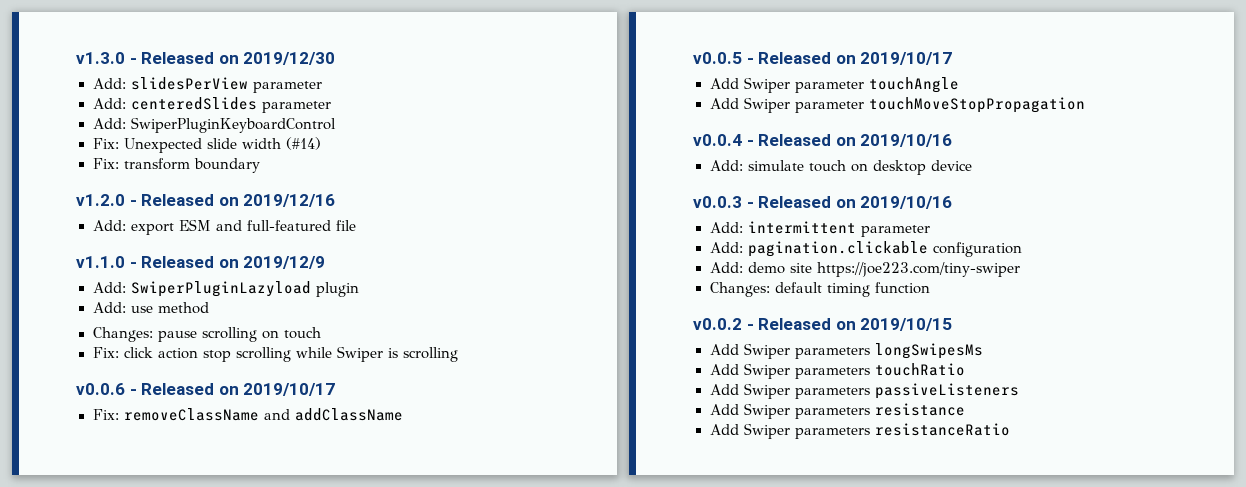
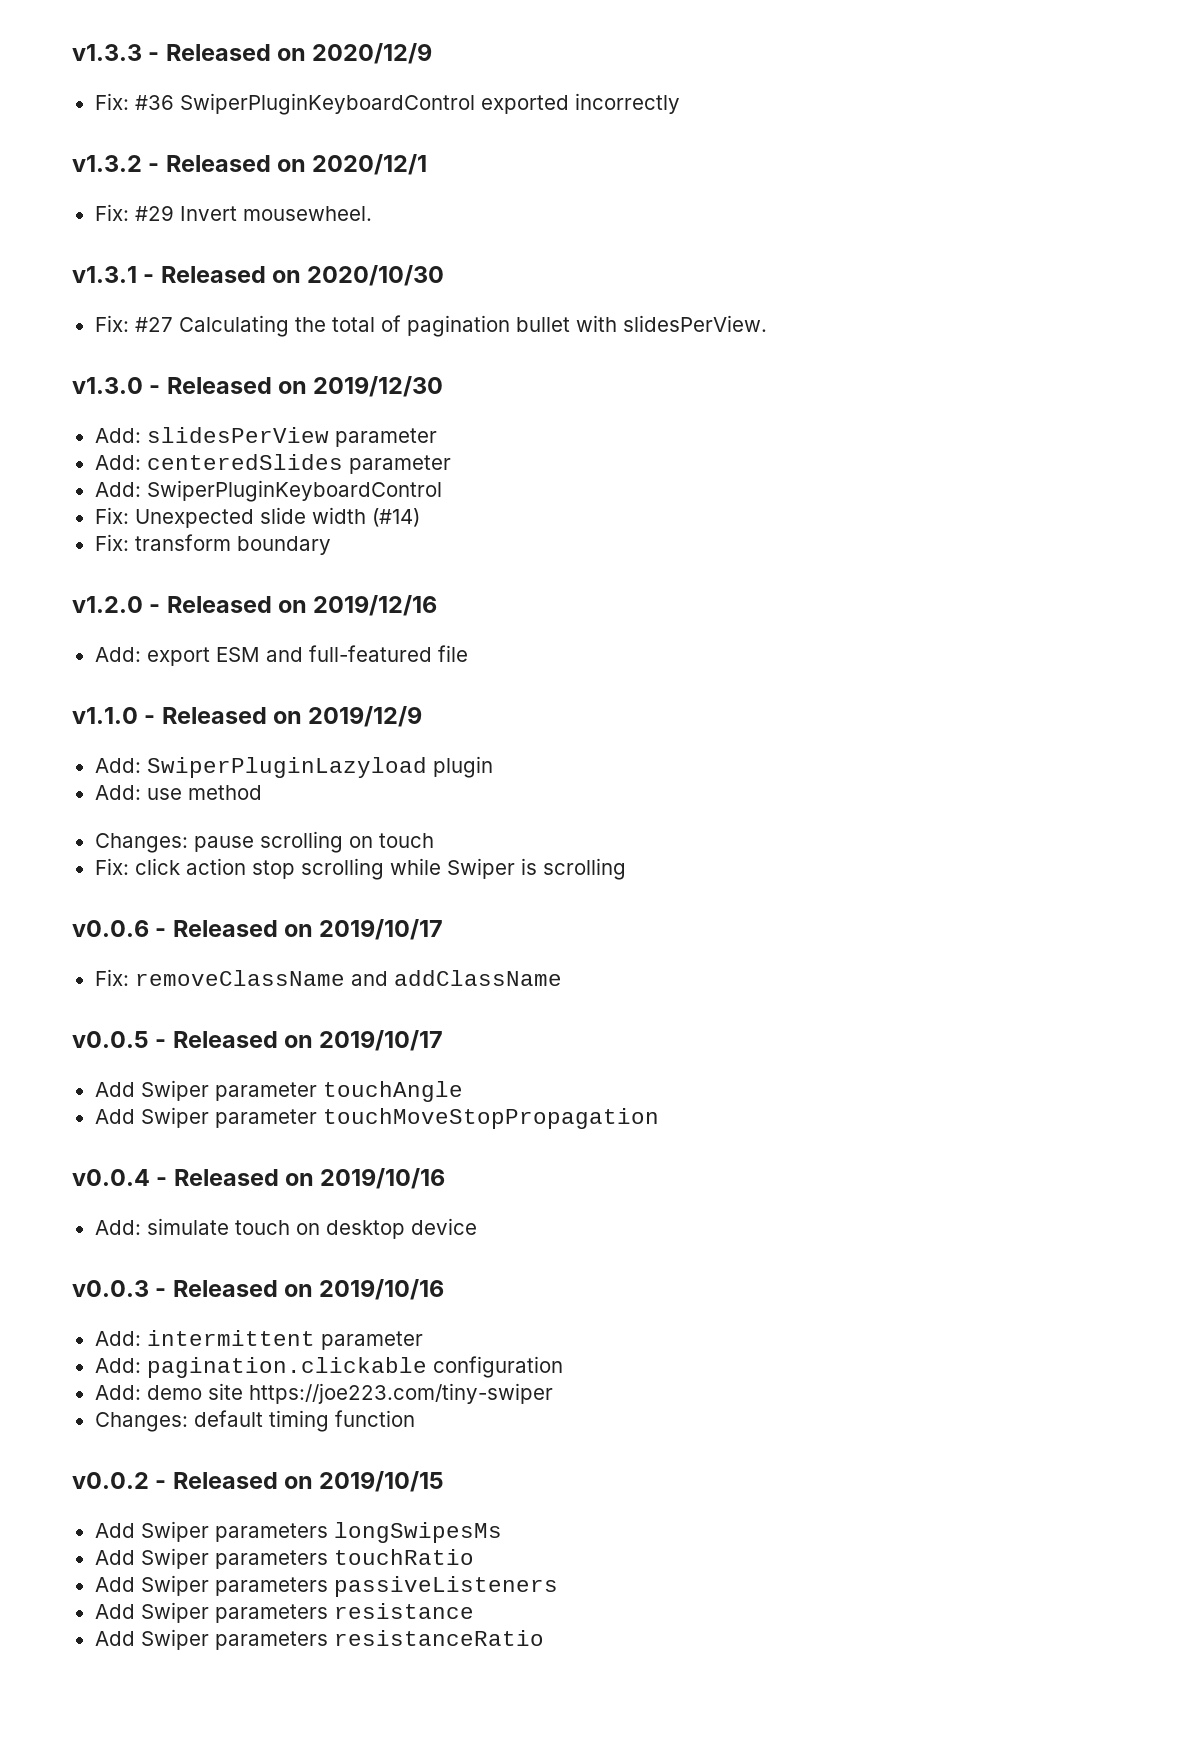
(76, 58) none -> [72,43,433,64] [94,93,680,115] [72,154,428,175] [94,204,372,221] [72,265,445,286] [94,315,767,337] v1.3.3 - Released on 2020/12/9 // Fix: #36 SwiperPluginKeyboardControl exported incorrectly // v1.3.2 - Released on 2020/12/1 // Fix: #29 Invert mousewheel. // v1.3.1 - Released on 2020/10/30 // Fix: #27 Calculating the total of pagination bullet with slidesPerView. //

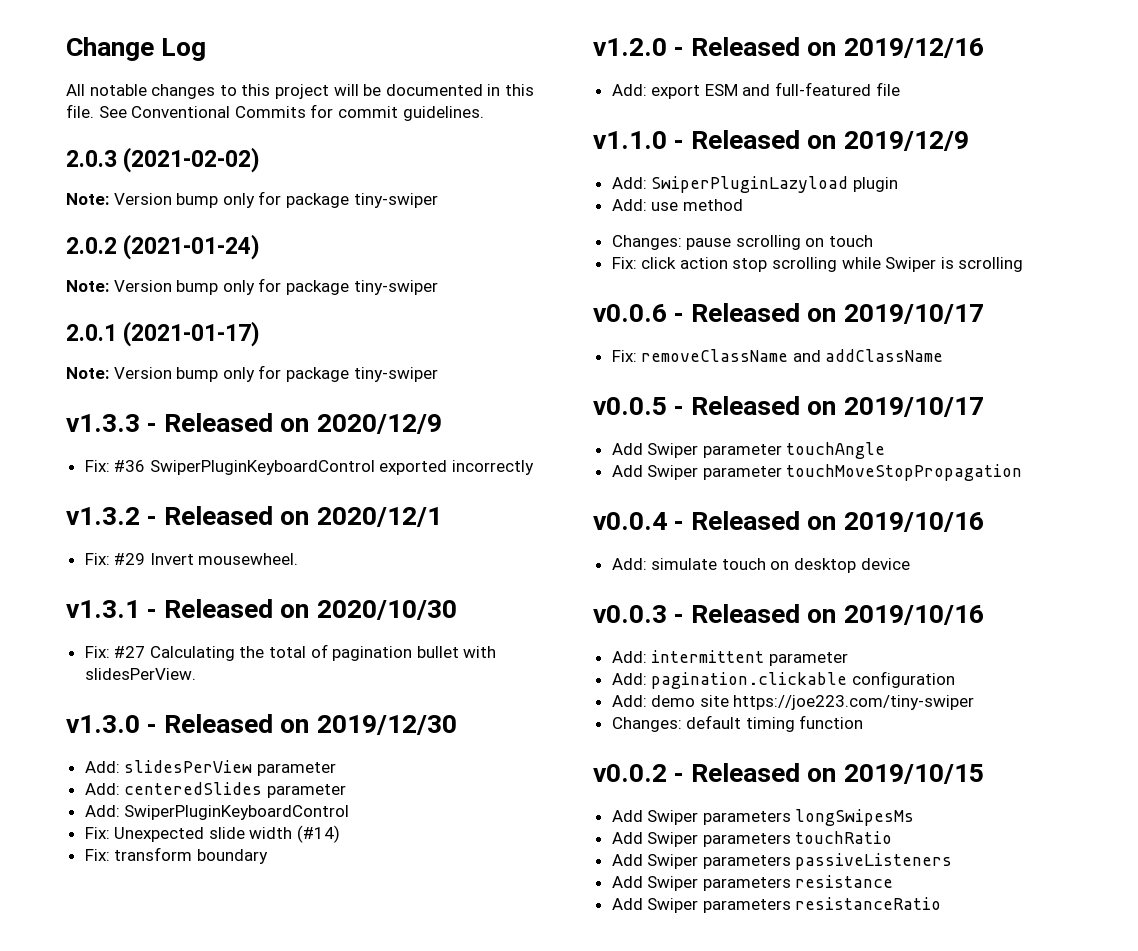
(72, 52) none -> [66,37,207,61] [66,84,534,99] [66,104,484,121] [66,147,261,173] [66,191,438,208] [66,234,261,260] [66,278,438,295] [66,321,261,347] [66,365,438,382] Change Log // All notable changes to this project will be documented in this file. See Conventional Commits for commit guidelines. // 2.0.3 (2021-02-02) // Note: Version bump only for package tiny-swiper // 2.0.2 (2021-01-24) // Note: Version bump only for package tiny-swiper // 2.0.1 (2021-01-17) // Note: Version bump only for package tiny-swiper //

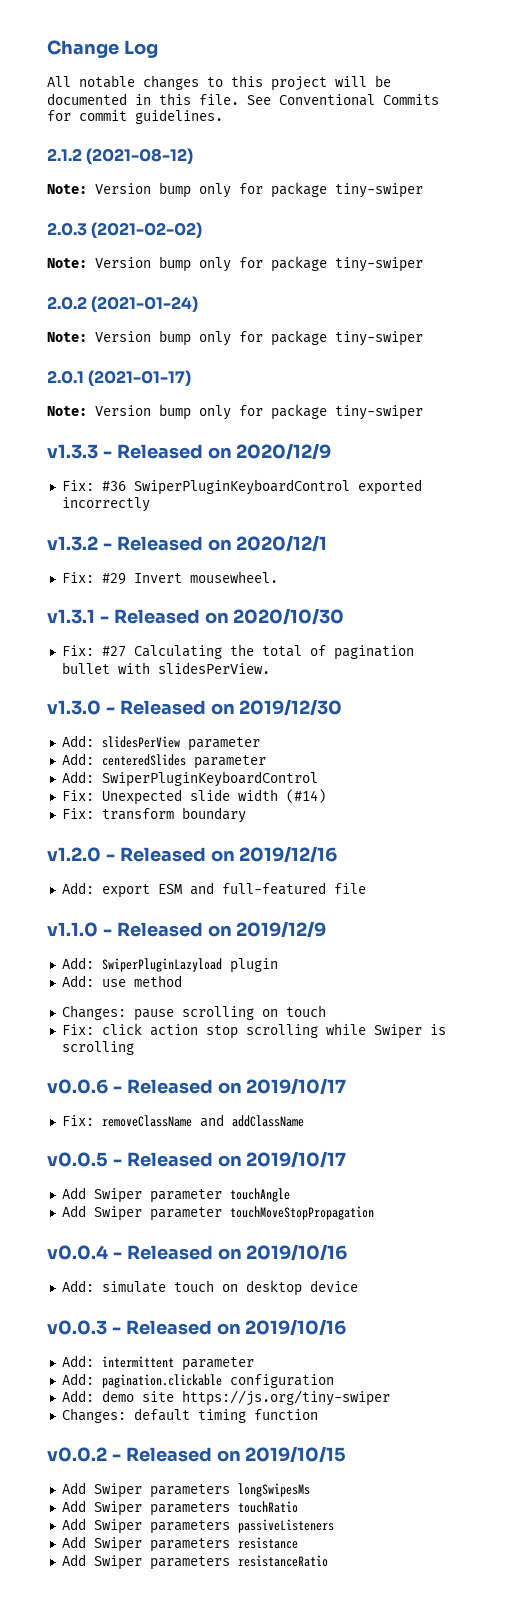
(484, 113) none -> [47,148,194,164] [47,182,423,198] // 2.1.2 (2021-08-12) // Note: Version bump only for package tiny-swiper
[733,695,975,710] https://joe223.com/tiny-swiper -> [181,1390,390,1406] https://js.org/tiny-swiper

